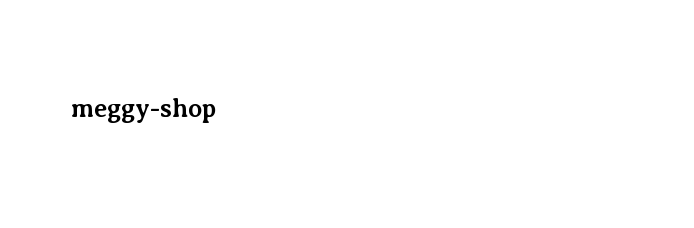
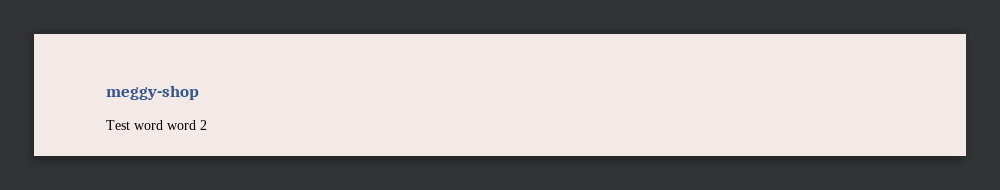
(216, 110) none -> [106,120,207,130] // Test word word 2

